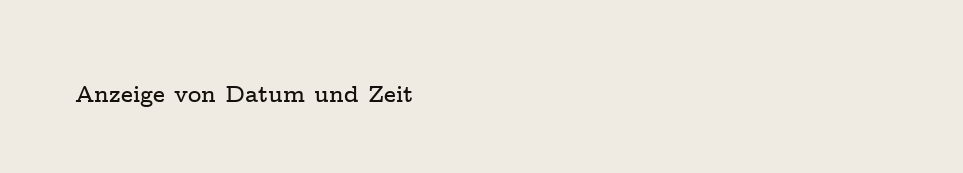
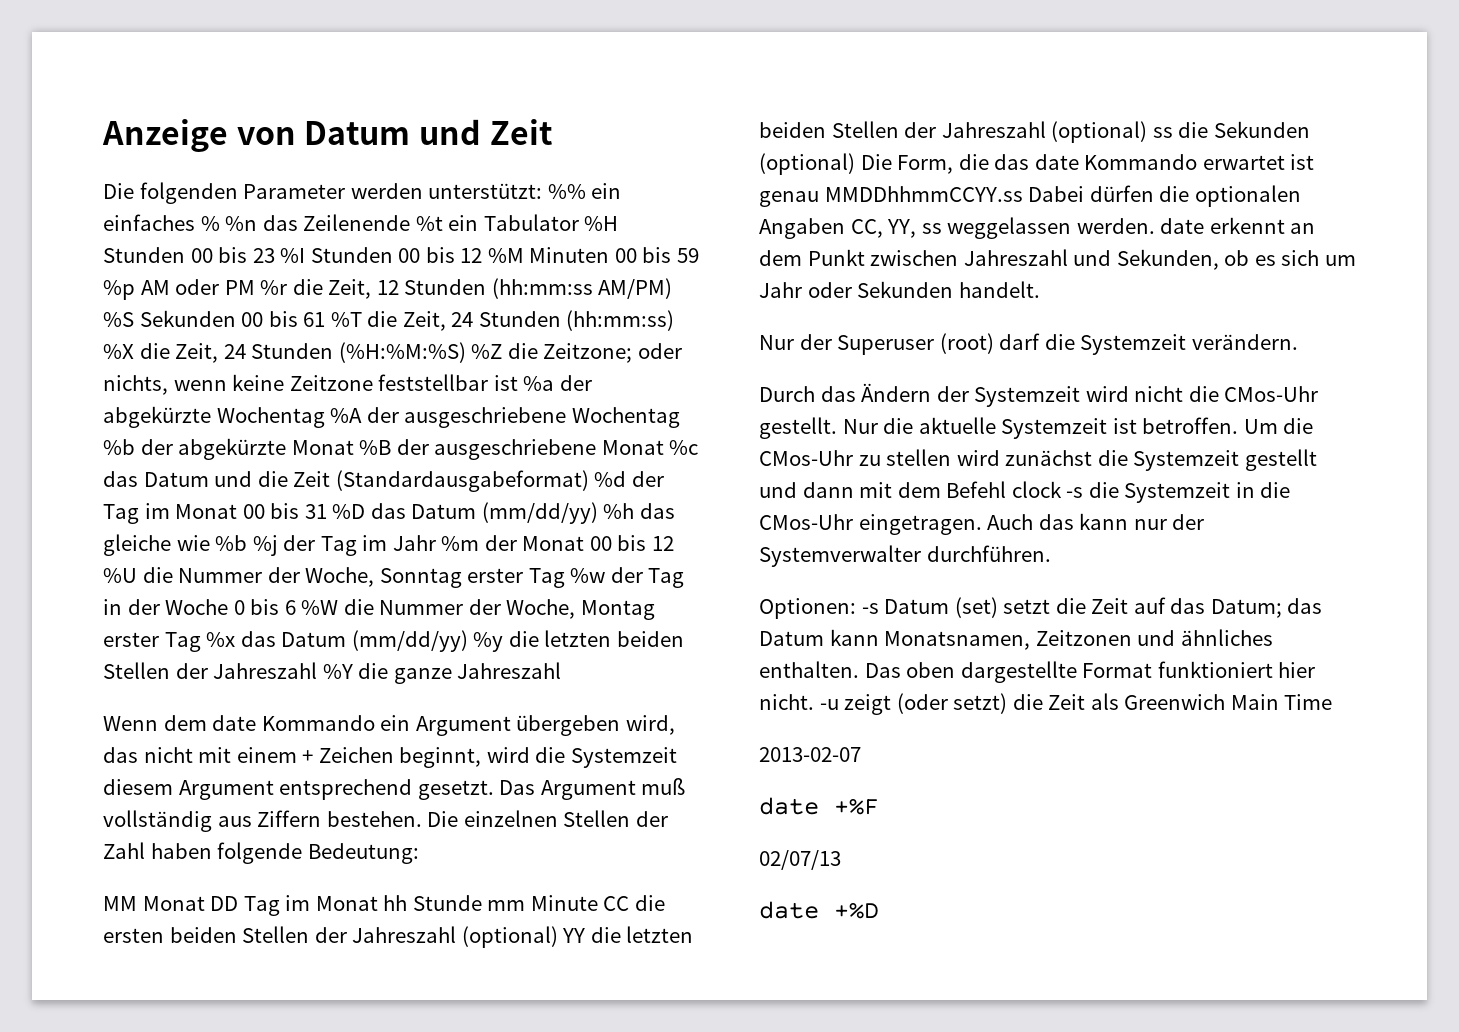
(413, 94) none -> [103,182,622,204] [103,214,619,231] [103,247,699,263] [103,278,673,300] [103,310,675,331] [103,342,682,363] [103,374,592,395] [103,406,680,428] [103,438,699,460] [103,470,664,492] [103,502,675,524] [103,534,674,556] [103,567,685,588] [103,599,655,620] [103,630,684,652] [103,662,562,684] [103,715,675,736] [103,747,677,768] [103,778,686,800] [103,810,668,832] [103,842,419,864] [103,895,665,916] [103,926,694,948] [759,121,1310,143] [759,153,1315,175] [759,185,1301,207] [759,217,1316,239] [759,249,1356,270] [759,281,1040,298] [759,333,1298,355] [759,383,1319,407] [759,417,1314,439] [759,449,1317,471] [759,481,1291,503] [759,513,1205,535] [759,545,1051,567] [759,597,1323,619] [759,629,1273,650] [759,661,1316,683] [759,693,1333,715] [759,747,861,762] [759,797,879,815] [759,850,841,870] [759,901,879,919] // Die folgenden Parameter werden unterstützt: %% ein einfaches % %n das Zeilenende %t ein Tabulator %H Stunden 00 bis 23 %I Stunden 00 bis 12 %M Minuten 00 bis 59 %p AM oder PM %r die Zeit, 12 Stunden (hh:mm:ss AM/PM) %S Sekunden 00 bis 61 %T die Zeit, 24 Stunden (hh:mm:ss) %X die Zeit, 24 Stunden (%H:%M:%S) %Z die Zeitzone; oder nichts, wenn keine Zeitzone feststellbar ist %a der abgekürzte Wochentag %A der ausgeschriebene Wochentag %b der abgekürzte Monat %B der ausgeschriebene Monat %c das Datum und die Zeit (Standardausgabeformat) %d der Tag im Monat 00 bis 31 %D das Datum (mm/dd/yy) %h das gleiche wie %b %j der Tag im Jahr %m der Monat 00 bis 12 %U die Nummer der Woche, Sonntag erster Tag %w der Tag in der Woche 0 bis 6 %W die Nummer der Woche, Montag erster Tag %x das Datum (mm/dd/yy) %y die letzten beiden Stellen der Jahreszahl %Y die ganze Jahreszahl // Wenn dem date Kommando ein Argument übergeben wird, das nicht mit einem + Zeichen beginnt, wird die Systemzeit diesem Argument entsprechend gesetzt. Das Argument muß vollständig aus Ziffern bestehen. Die einzelnen Stellen der Zahl haben folgende Bedeutung: // MM Monat DD Tag im Monat hh Stunde mm Minute CC die ersten beiden Stellen der Jahreszahl (optional) YY die letzten beiden Stellen der Jahreszahl (optional) ss die Sekunden (optional) Die Form, die das date Kommando erwartet ist genau MMDDhhmmCCYY.ss Dabei dürfen die optionalen Angaben CC, YY, ss weggelassen werden. date erkennt an dem Punkt zwischen Jahreszahl und Sekunden, ob es sich um Jahr oder Sekunden handelt. // Nur der Superuser (root) darf die Systemzeit verändern. // Durch das Ändern der Systemzeit wird nicht die CMos-Uhr gestellt. Nur die aktuelle Systemzeit ist betroffen. Um die CMos-Uhr zu stellen wird zunächst die Systemzeit gestellt und dann mit dem Befehl clock -s die Systemzeit in die CMos-Uhr eingetragen. Auch das kann nur der Systemverwalter durchführen. // Optionen: -s Datum (set) setzt die Zeit auf das Datum; das Datum kann Monatsnamen, Zeitzonen und ähnliches enthalten. Das oben dargestellte Format funktioniert hier nicht. -u zeigt (oder setzt) die Zeit als Greenwich Main Time // 2013-02-07 // date +%F // 02/07/13 // date +%D

